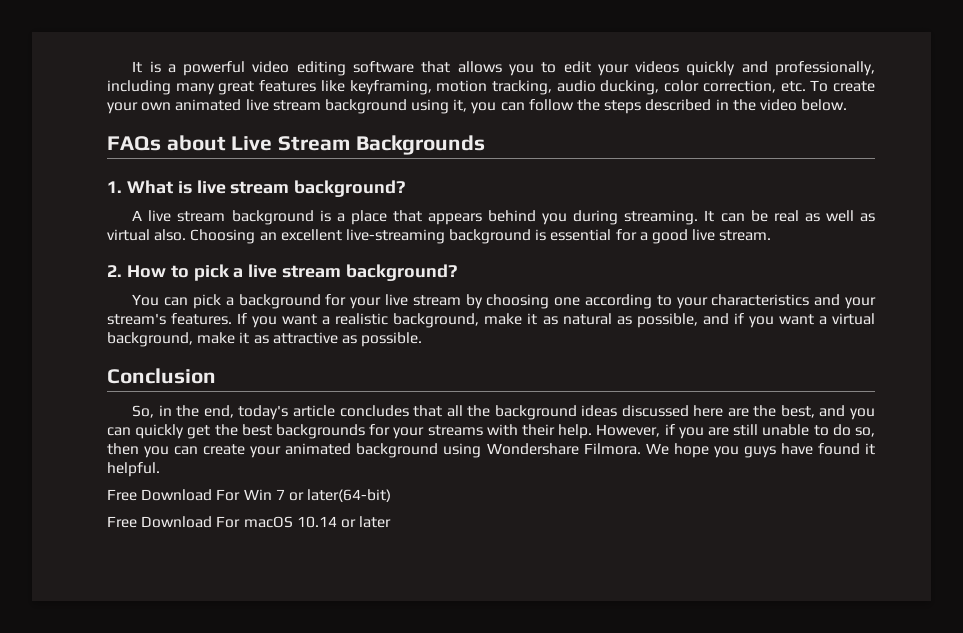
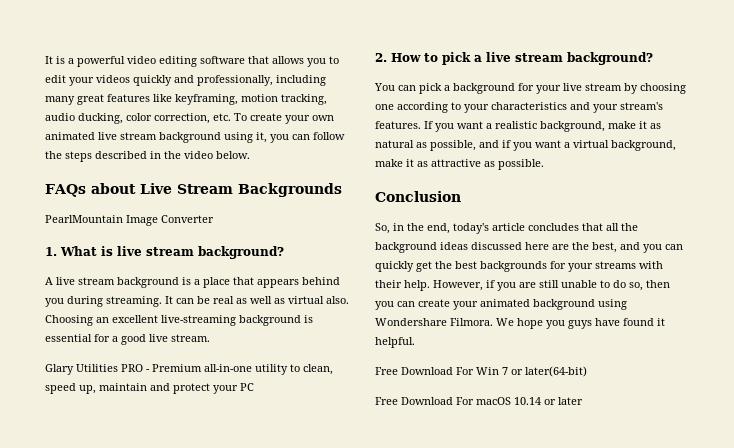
(485, 145) none -> [45,215,214,226] // PearlMountain Image Converter
(772, 235) none -> [45,364,333,375] [45,383,254,394] // Glary Utilities PRO - Premium all-in-one utility to clean, speed up, maintain and protect your PC

